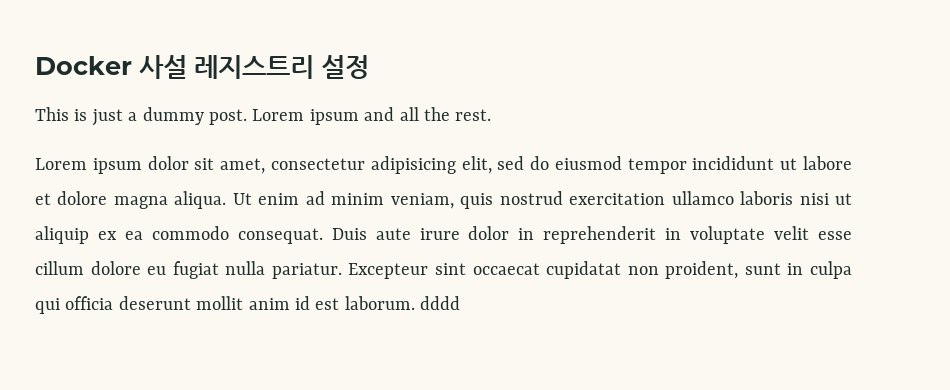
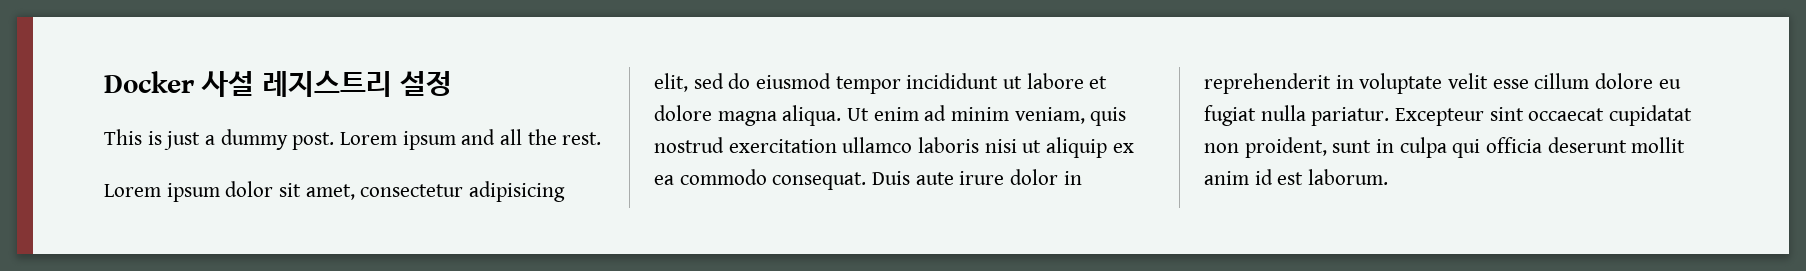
[420,296,461,310] dddd -> (1389, 177) none

